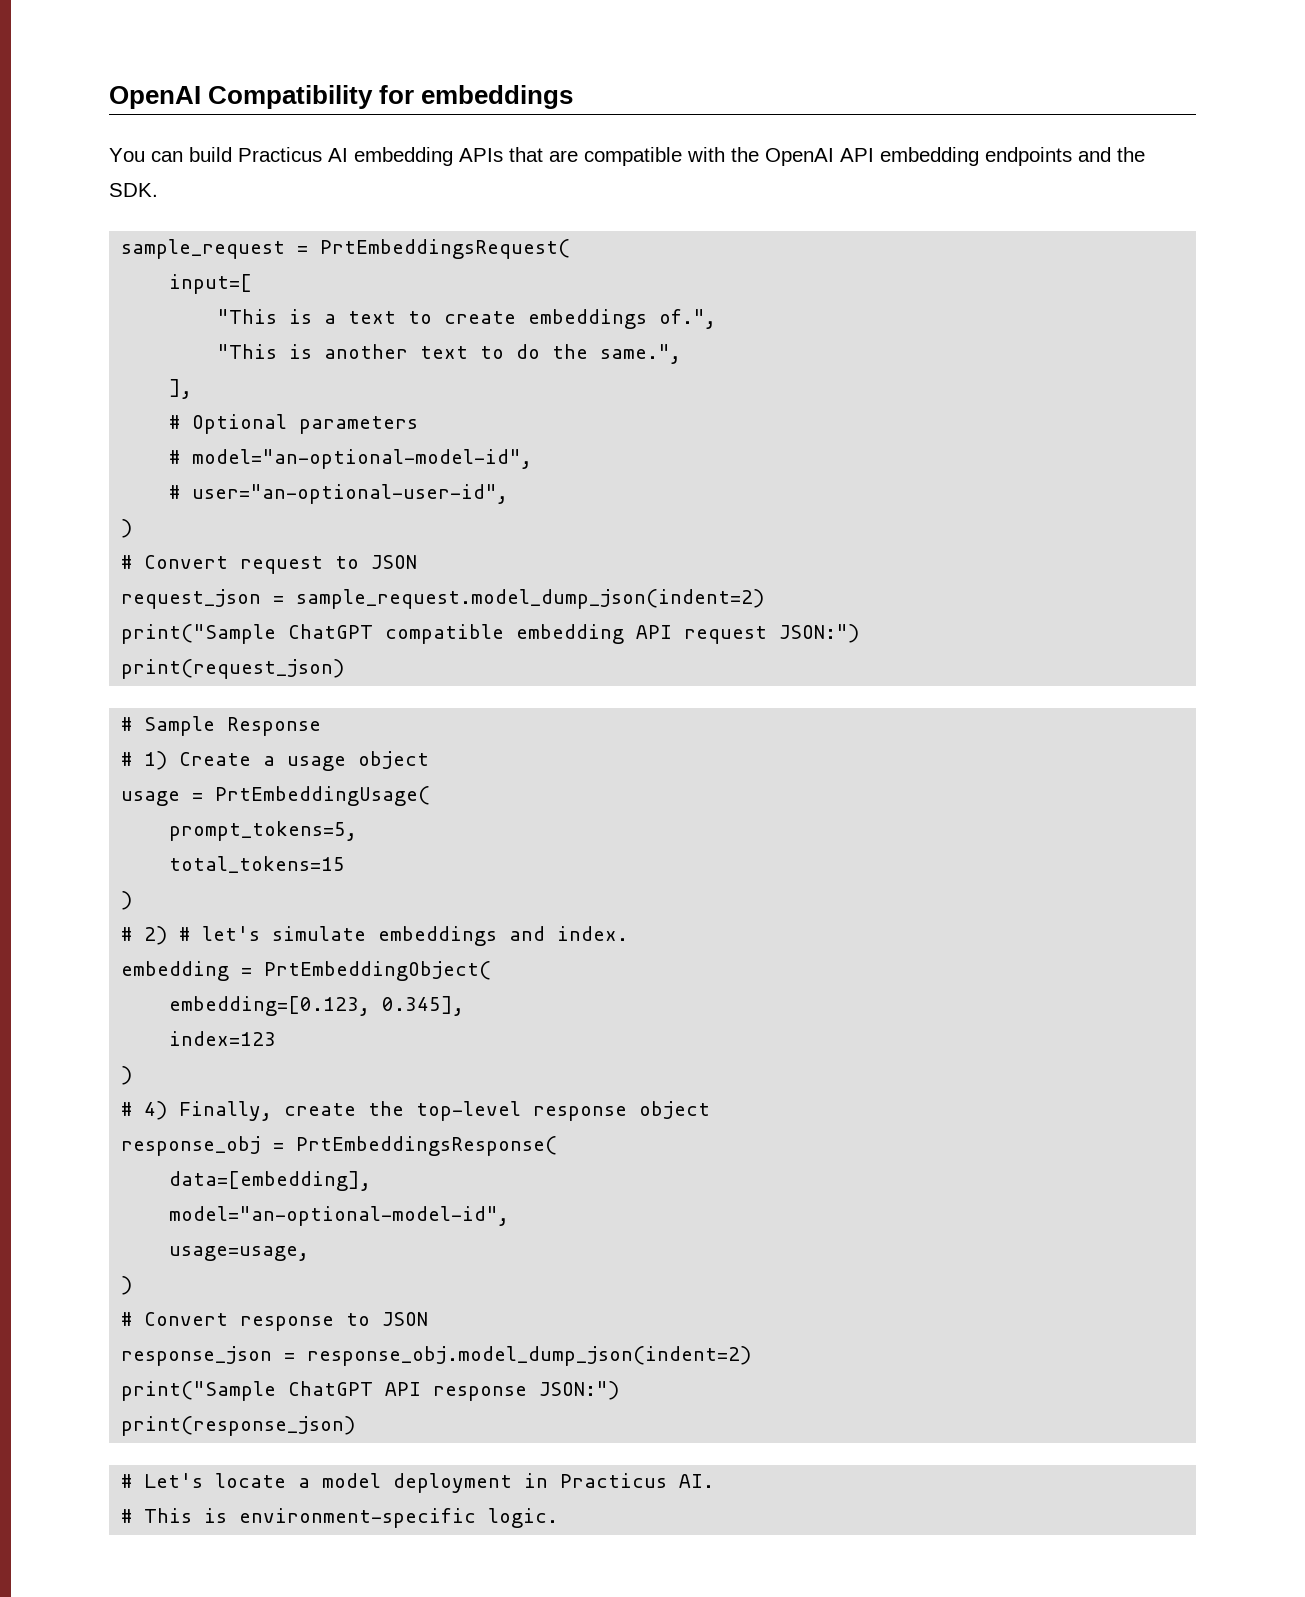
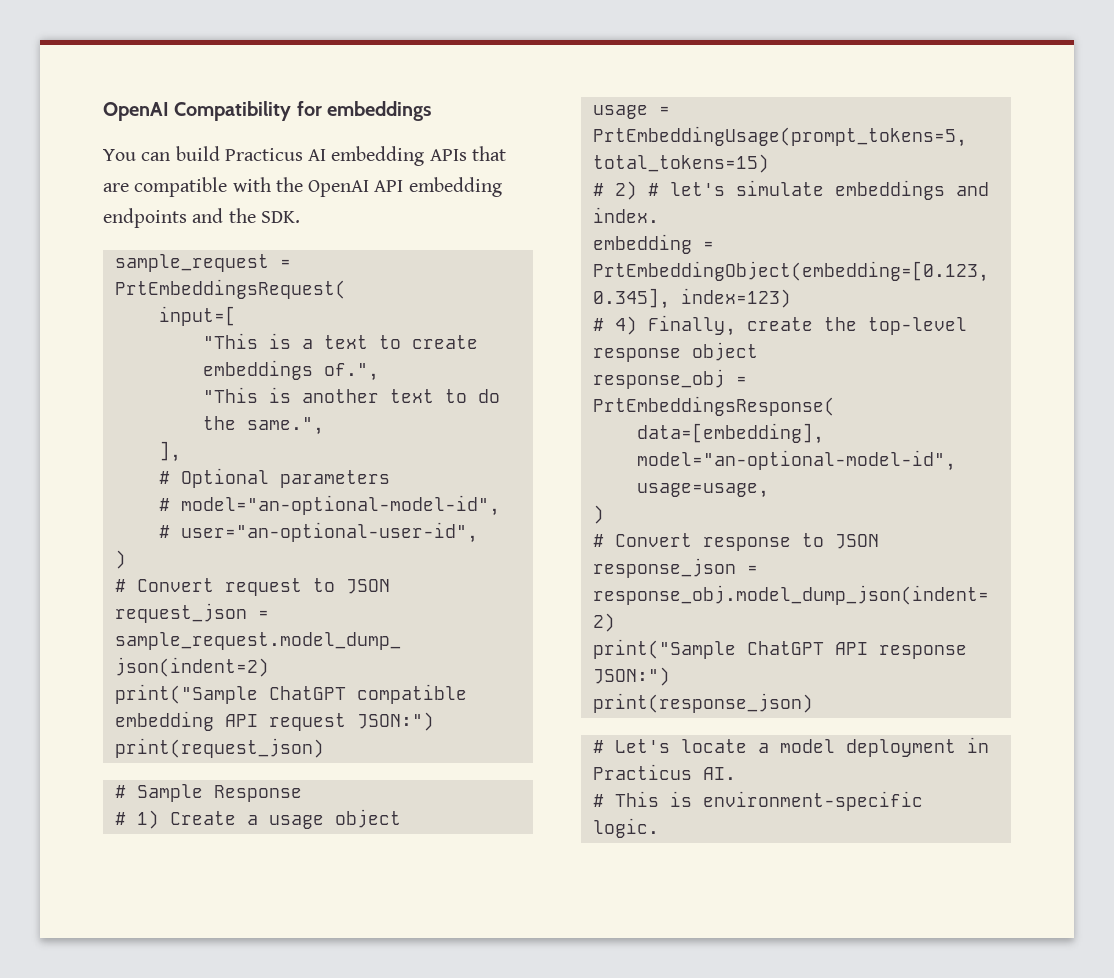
[215,786,431,806] [169,821,358,841] [169,856,346,873] [121,891,133,910] PrtEmbeddingUsage( // prompt_tokens=5, // total_tokens=15 // ) -> [592,126,967,147] [592,154,769,173] PrtEmbeddingUsage(prompt_tokens=5, total_tokens=15)
[264,961,492,981] [169,996,371,1016] PrtEmbeddingObject( // embedding=[0.123, -> [592,261,989,282] PrtEmbeddingObject(embedding=[0.123,
[169,1031,277,1046] [121,1066,133,1085] // index=123 // ) -> [680,288,791,308] index=123)

